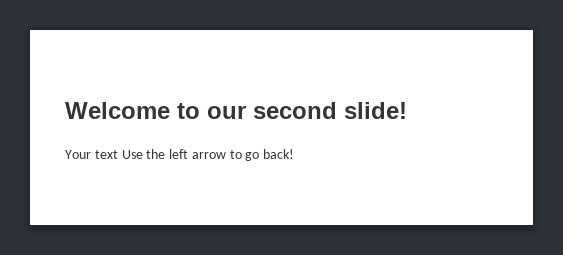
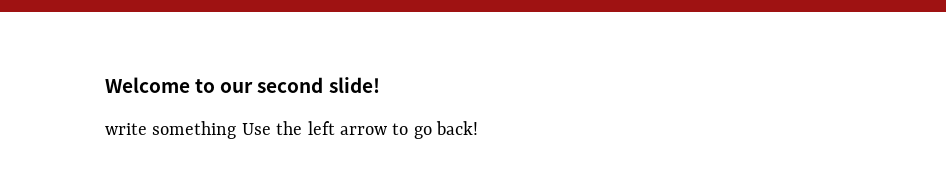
[65,150,118,159] Your text -> [105,121,237,139] write something

